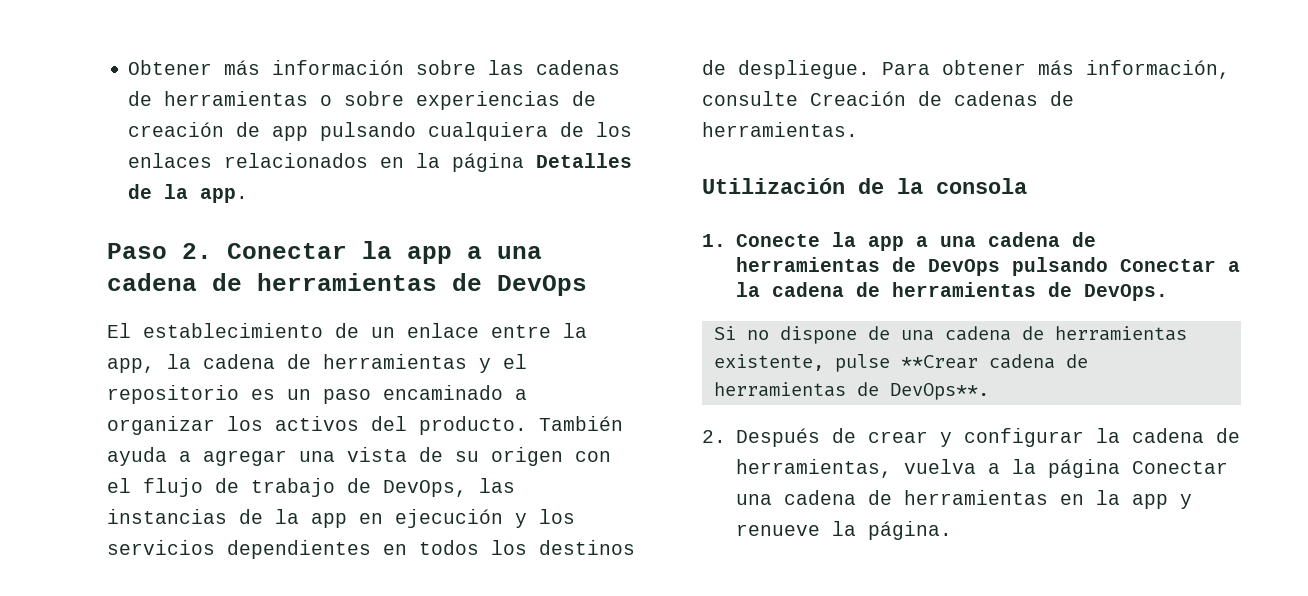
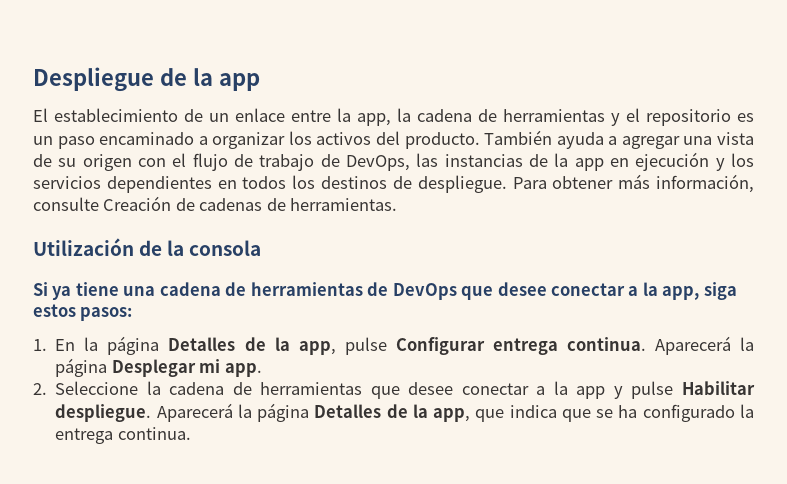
[128,60,621,75] [128,91,597,110] [128,122,633,141] [128,153,633,172] [128,184,249,203] [107,241,542,264] [107,273,587,296] Obtener más información sobre las cadenas de herramientas o sobre experiencias de creación de app pulsando cualquiera de los enlaces relacionados en la página Detalles de la app. // Paso 2. Conectar la app a una cadena de herramientas de DevOps -> [33,67,260,92] Despliegue de la app
[702,232,1096,251] [735,257,1240,276] [735,282,1168,301] [713,326,1187,344] [713,354,1088,372] [713,382,989,400] [702,428,1240,447] [735,459,1228,478] [735,490,1192,509] [735,521,952,540] 1. Conecte la app a una cadena de herramientas de DevOps pulsando Conectar a la cadena de herramientas de DevOps. // Si no dispone de una cadena de herramientas existente, pulse **Crear cadena de herramientas de DevOps**. // 2. Después de crear y configurar la cadena de herramientas, vuelva a la página Conectar una cadena de herramientas en la app y renueve la página. -> [33,282,737,300] [33,304,133,321] [33,336,754,355] [55,358,262,377] [33,381,755,399] [55,403,754,422] [55,427,191,444] Si ya tiene una cadena de herramientas de DevOps que desee conectar a la app, siga estos pasos: // 1. En la página Detalles de la app, pulse Configurar entrega continua. Aparecerá la página Desplegar mi app. // 2. Seleccione la cadena de herramientas que desee conectar a la app y pulse Habilitar despliegue. Aparecerá la página Detalles de la app, que indica que se ha configurado la entrega continua.

